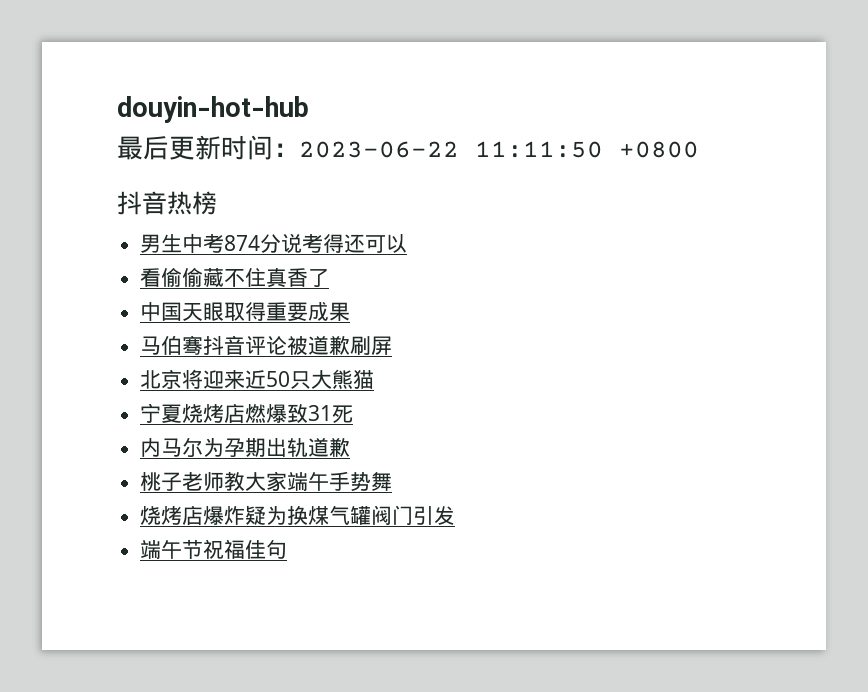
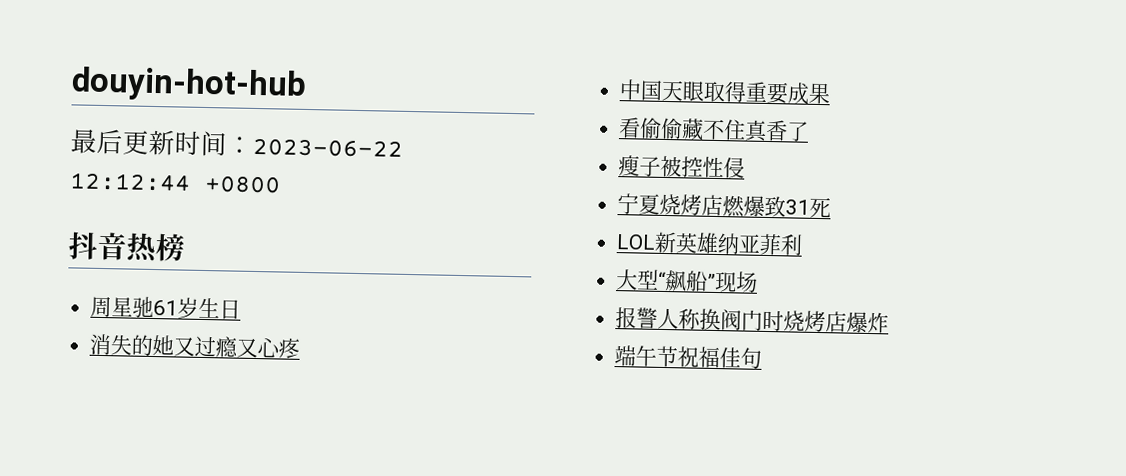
[475,141,603,158] 11:11:50 -> [69,172,191,192] 12:12:44
[140,233,408,254] [140,268,330,288] 男生中考874分说考得还可以 // 看偷偷藏不住真香了 -> [90,296,242,320] [89,333,301,359] 周星驰61岁生日 // 消失的她又过瘾又心疼
[140,335,393,355] [140,369,375,389] 马伯骞抖音评论被道歉刷屏 // 北京将迎来近50只大熊猫 -> [618,117,810,142] [618,155,746,179] 看偷偷藏不住真香了 // 瘦子被控性侵
[140,437,351,457] [140,471,393,492] [140,505,456,526] 内马尔为孕期出轨道歉 // 桃子老师教大家端午手势舞 // 烧烤店爆炸疑为换煤气罐阀门引发 -> [616,231,804,256] [615,269,759,293] [615,307,890,334] LOL新英雄纳亚菲利 // 大型“飙船”现场 // 报警人称换阀门时烧烤店爆炸

